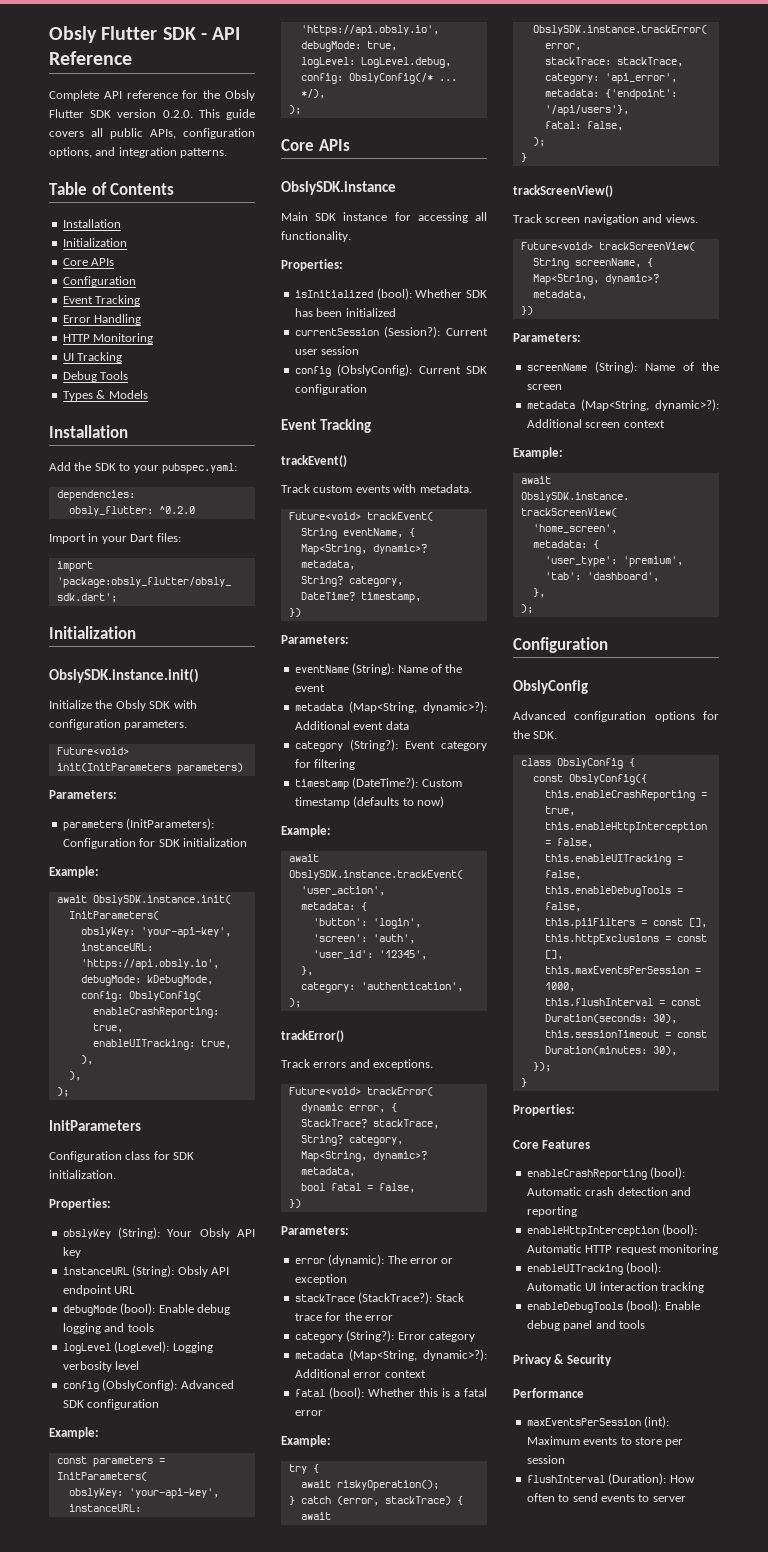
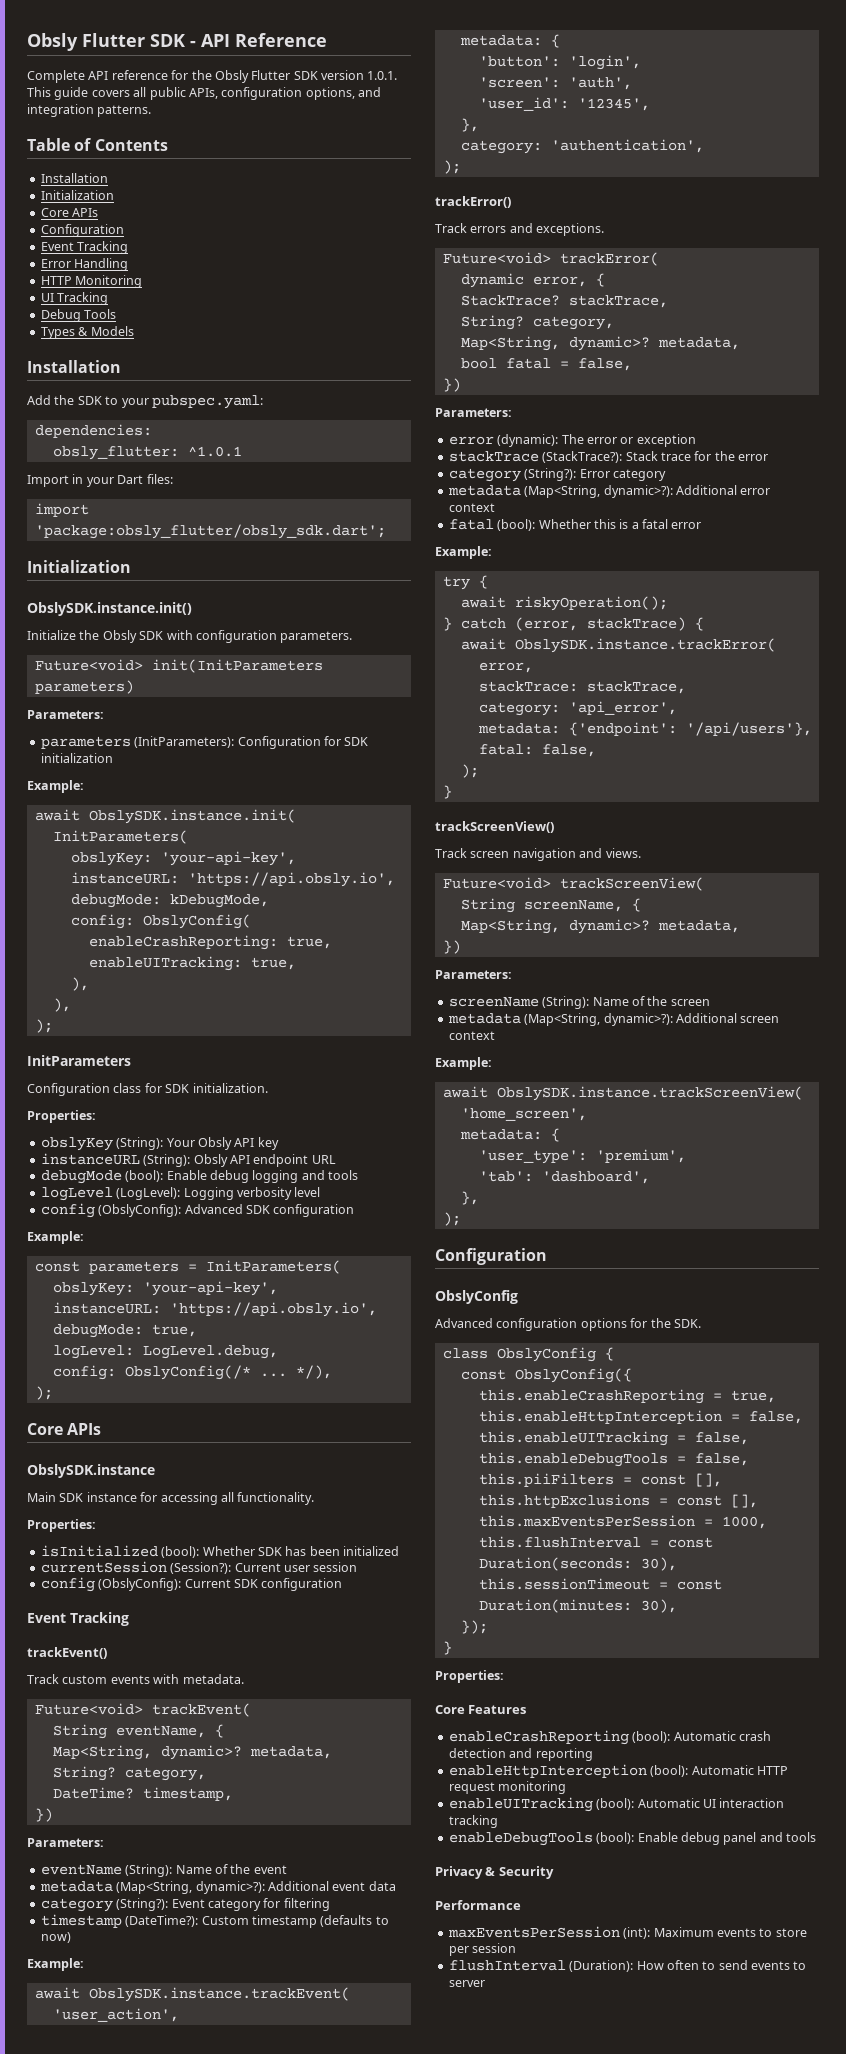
[162,110,193,118] 0.2.0. -> [367,71,398,80] 1.0.1.
[158,506,195,514] ^0.2.0 -> [187,446,242,457] ^1.0.1

